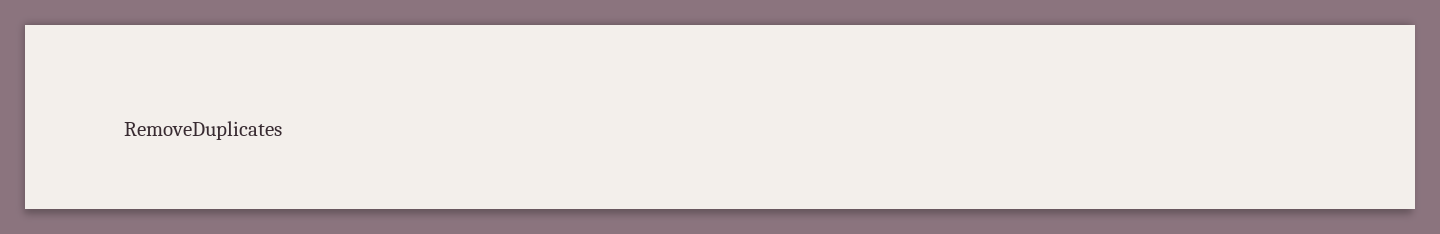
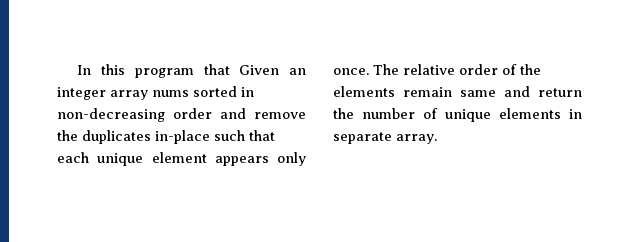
[124,121,282,140] RemoveDuplicates -> [77,64,306,78] [57,86,254,100] [57,108,306,122] [57,130,275,144] [57,152,306,166] [333,64,541,75] [333,86,582,97] [333,108,582,122] [333,132,437,144] In this program that Given an integer array nums sorted in non-decreasing order and remove the duplicates in-place such that each unique element appears only once. The relative order of the elements remain same and return the number of unique elements in separate array.

